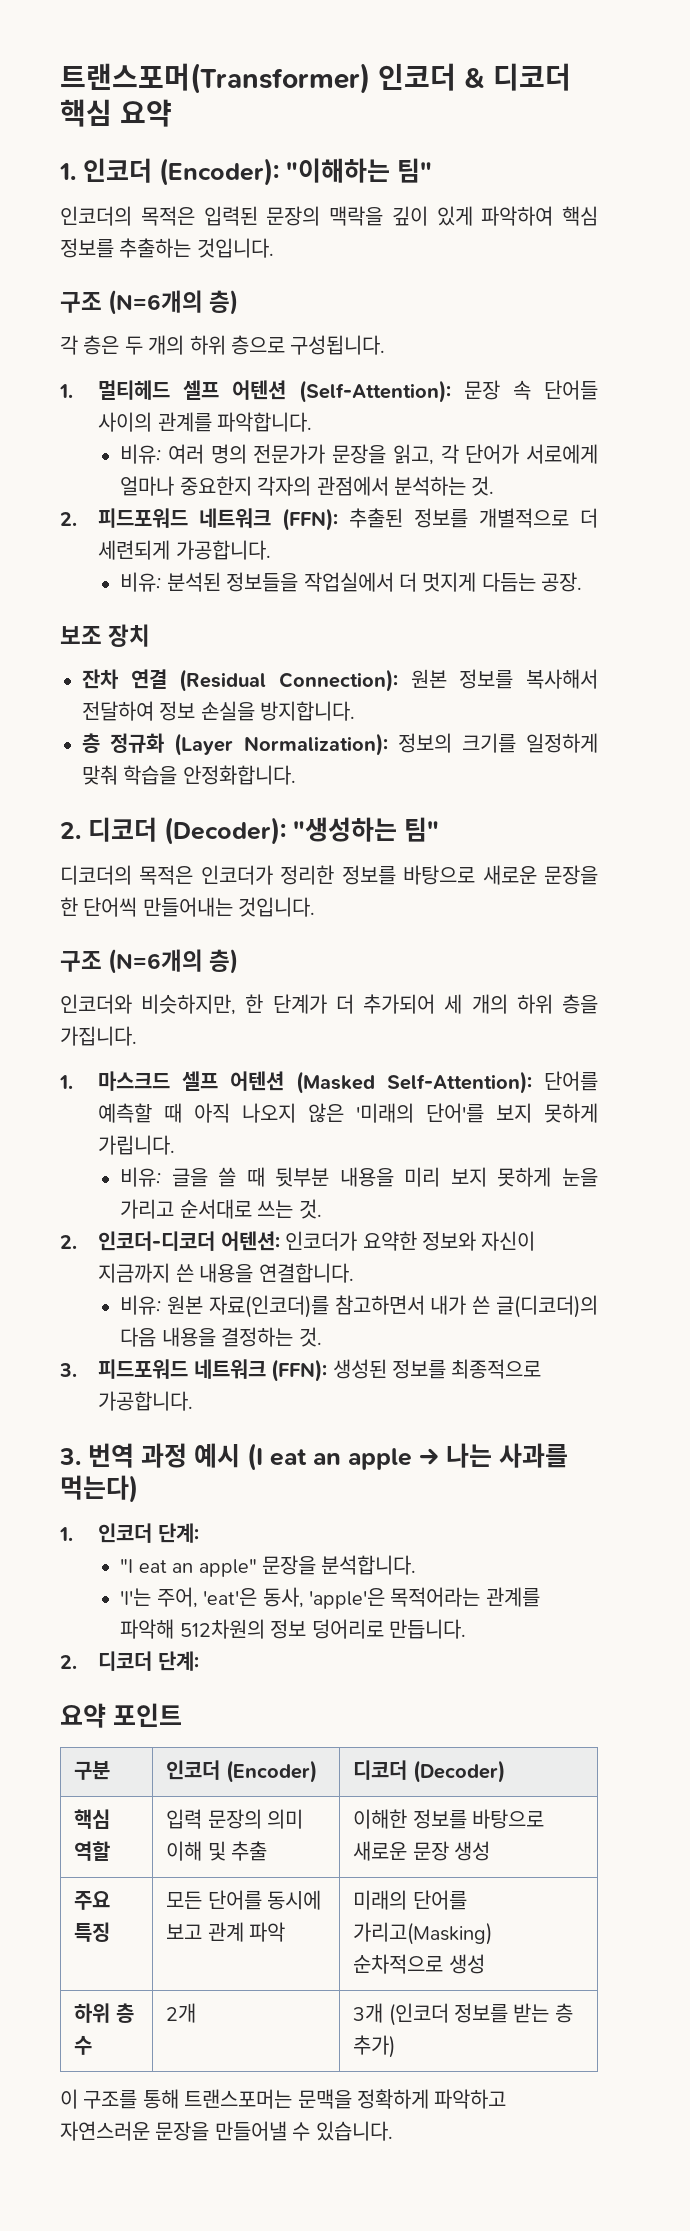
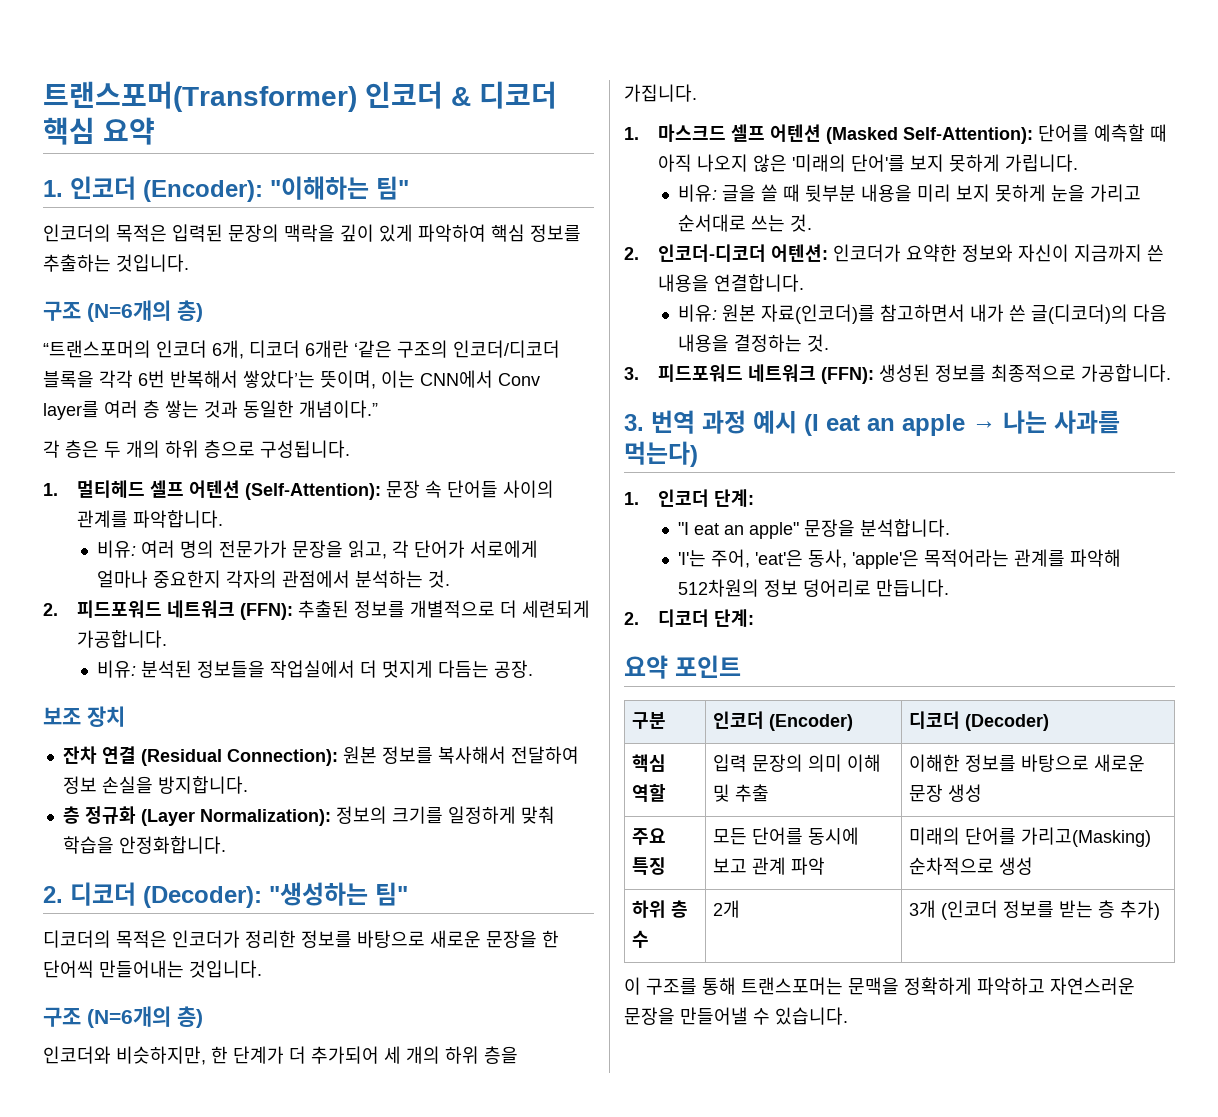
(239, 302) none -> [43,340,560,359] [43,370,540,389] [43,400,378,420] // “트랜스포머의 인코더 6개, 디코더 6개란 ‘같은 구조의 인코더/디코더 블록을 각각 6번 반복해서 쌓았다’는 뜻이며, 이는 CNN에서 Conv layer를 여러 층 쌓는 것과 동일한 개념이다.”

